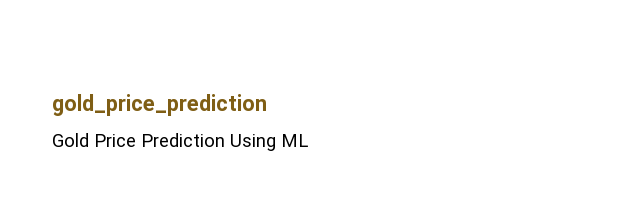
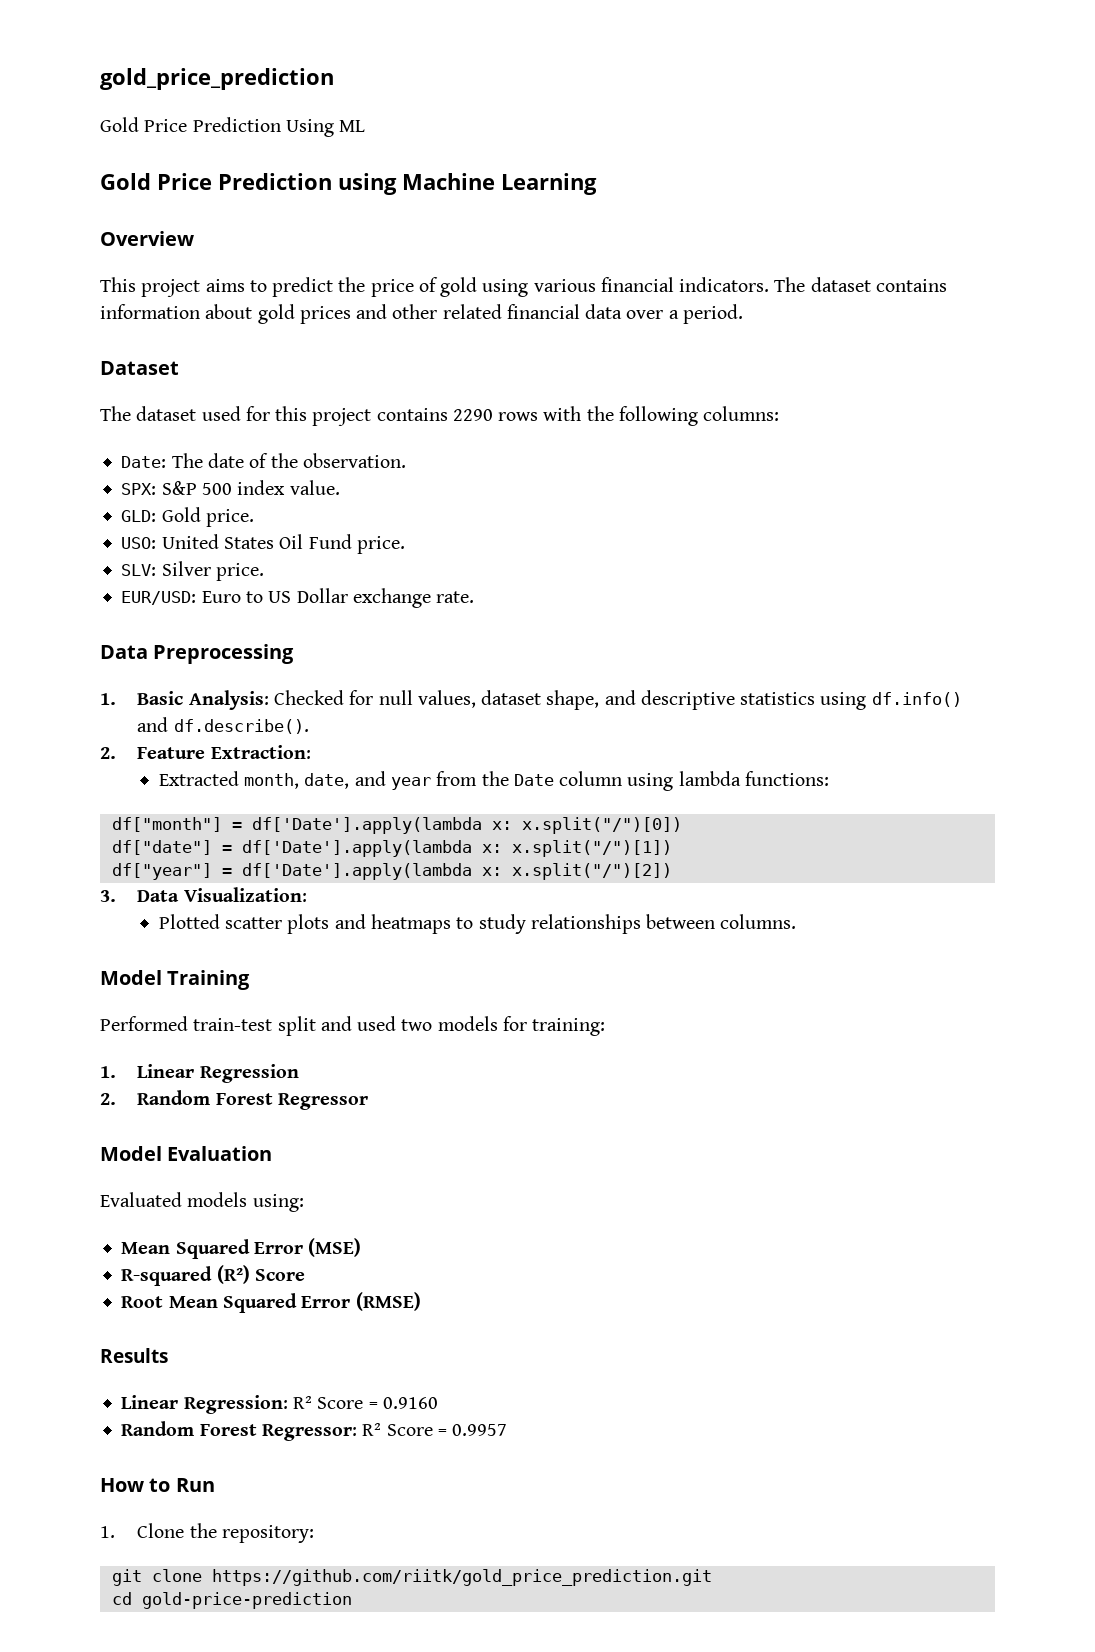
(308, 140) none -> [100,173,597,195] [100,231,194,246] [100,277,947,297] [100,304,743,324] [100,361,179,375] [100,406,780,426] [121,453,406,468] [121,480,340,495] [121,507,254,527] [121,534,405,554] [121,561,264,581] [121,588,475,608] [100,644,295,664] [100,690,962,710] [137,717,309,734] [100,745,311,759] [158,771,829,791] [111,817,682,834] [111,840,672,857] [111,863,672,880] [100,887,307,902] [158,914,797,934] [100,970,251,990] [100,1016,606,1036] [100,1064,299,1083] [100,1090,369,1110] [100,1146,273,1161] [100,1192,304,1212] [121,1238,362,1259] [121,1265,305,1286] [121,1292,421,1313] [100,1348,168,1363] [121,1395,438,1414] [121,1421,508,1441] [100,1478,215,1492] [100,1523,315,1543] [111,1569,712,1586] [111,1592,352,1609] // Gold Price Prediction using Machine Learning // Overview // This project aims to predict the price of gold using various financial indicators. The dataset contains information about gold prices and other related financial data over a period. // Dataset // The dataset used for this project contains 2290 rows with the following columns: // Date: The date of the observation. // SPX: S&P 500 index value. // GLD: Gold price. // USO: United States Oil Fund price. // SLV: Silver price. // EUR/USD: Euro to US Dollar exchange rate. // Data Preprocessing // 1. Basic Analysis: Checked for null values, dataset shape, and descriptive statistics using df.info() and df.describe(). // 2. Feature Extraction: // Extracted month, date, and year from the Date column using lambda functions: // df["month"] = df['Date'].apply(lambda x: x.split("/")[0]) // df["date"] = df['Date'].apply(lambda x: x.split("/")[1]) // df["year"] = df['Date'].apply(lambda x: x.split("/")[2]) // 3. Data Visualization: // Plotted scatter plots and heatmaps to study relationships between columns. // Model Training // Performed train-test split and used two models for training: // 1. Linear Regression // 2. Random Forest Regressor // Model Evaluation // Evaluated models using: // Mean Squared Error (MSE) // R-squared (R²) Score // Root Mean Squared Error (RMSE) // Results // Linear Regression: R² Score = 0.9160 // Random Forest Regressor: R² Score = 0.9957 // How to Run // 1. Clone the repository: // git clone https://github.com/riitk/gold_price_prediction.git // cd gold-price-prediction

